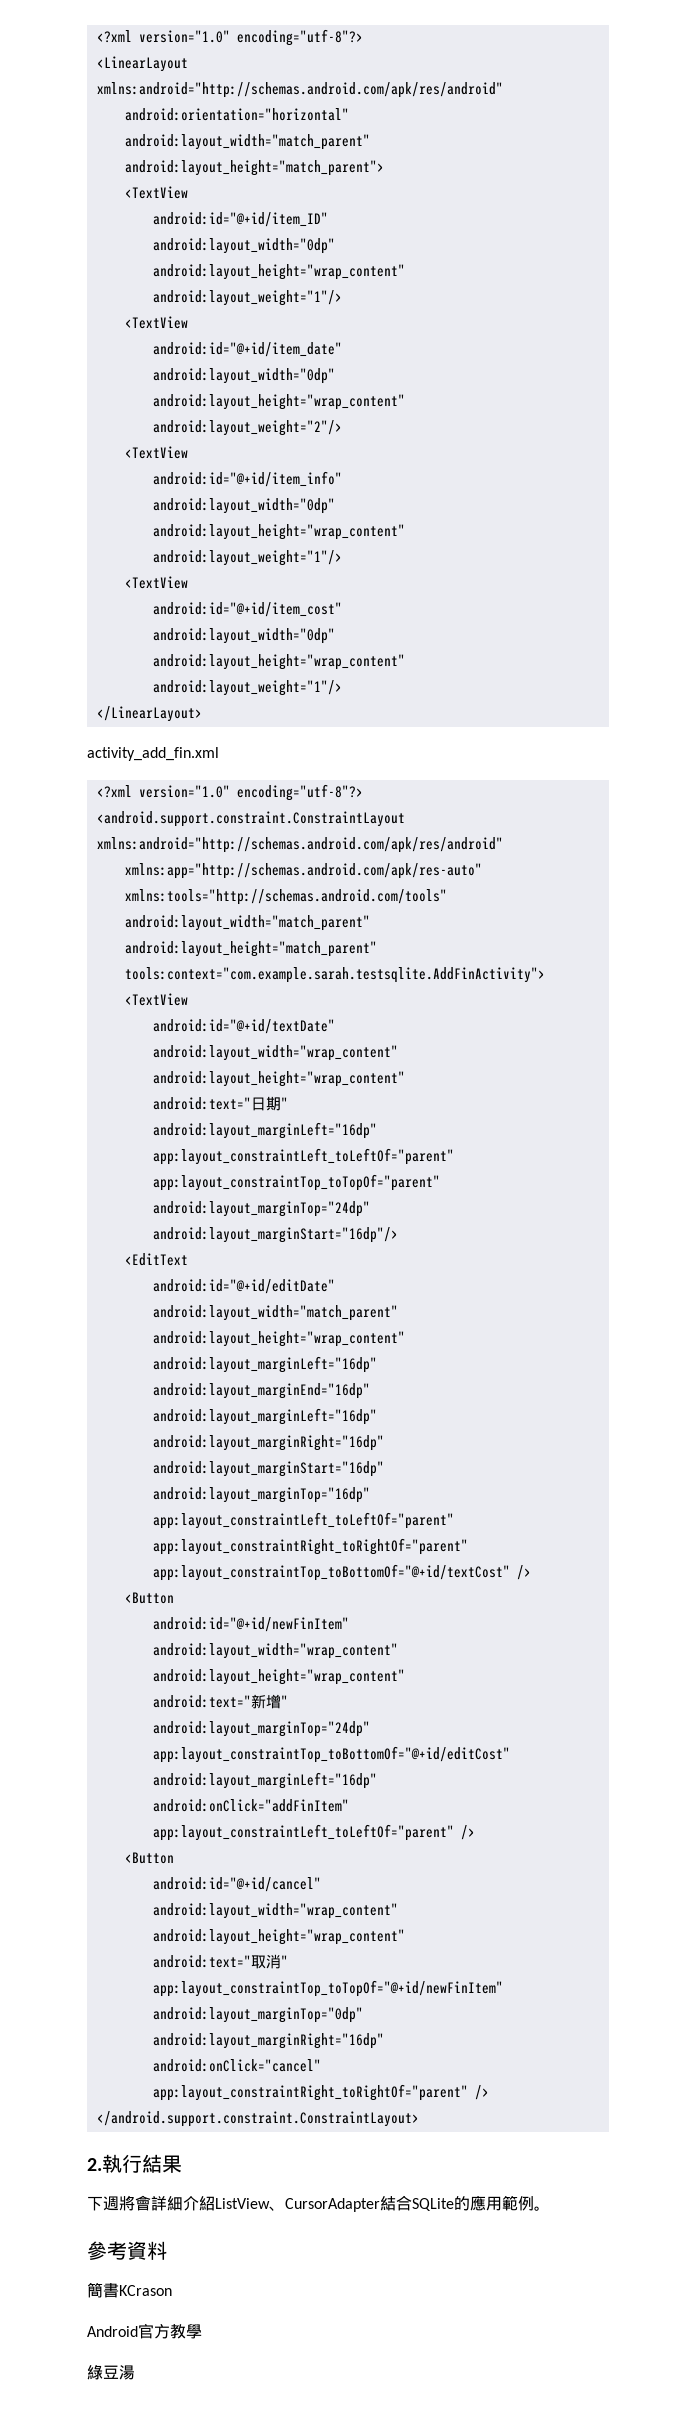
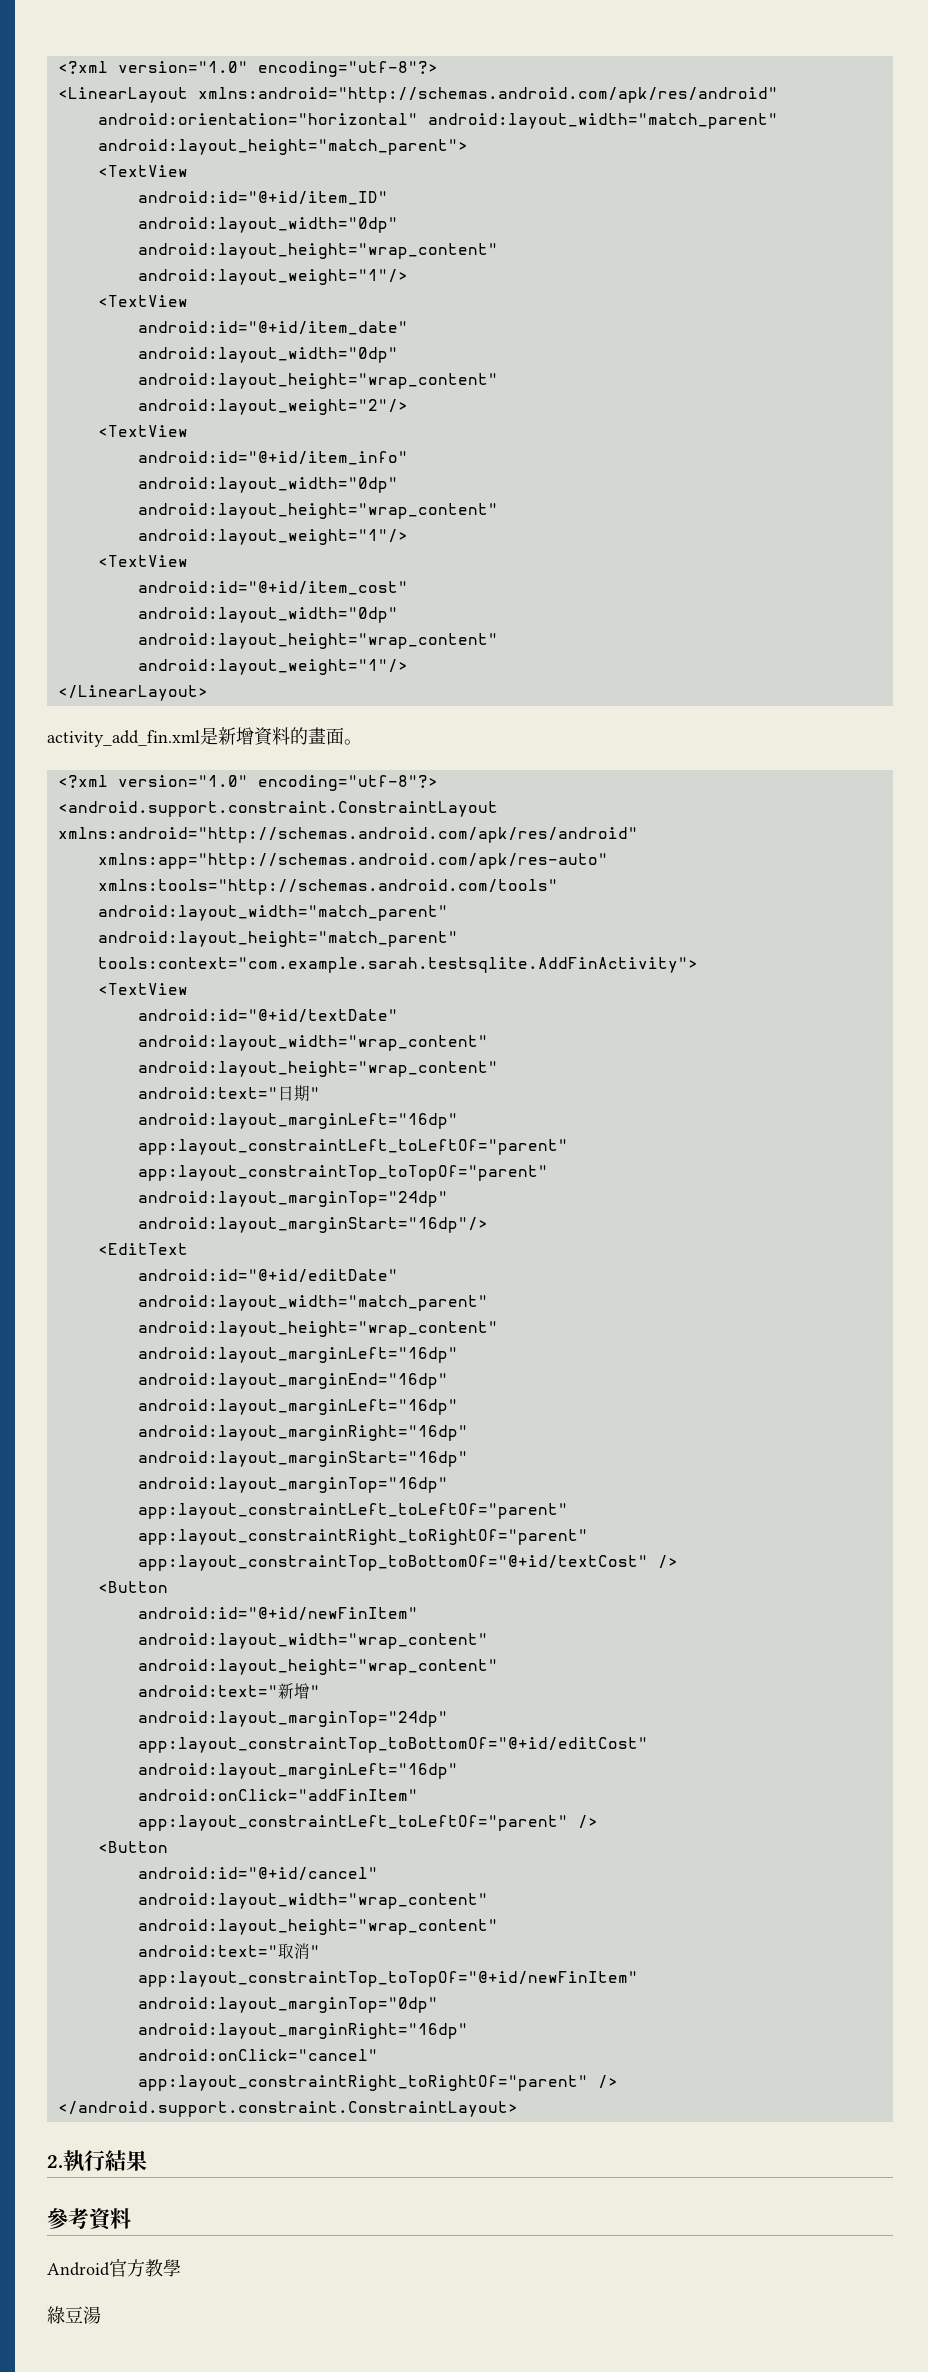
(219, 754) none -> [200,727,362,746] 是新增資料的畫面。
[87,2195,550,2212] // 下週將會詳細介紹ListView、CursorAdapter結合SQLite的應用範例。 -> (147, 2160) none
[87,2282,172,2298] // 簡書KCrason -> (131, 2218) none

